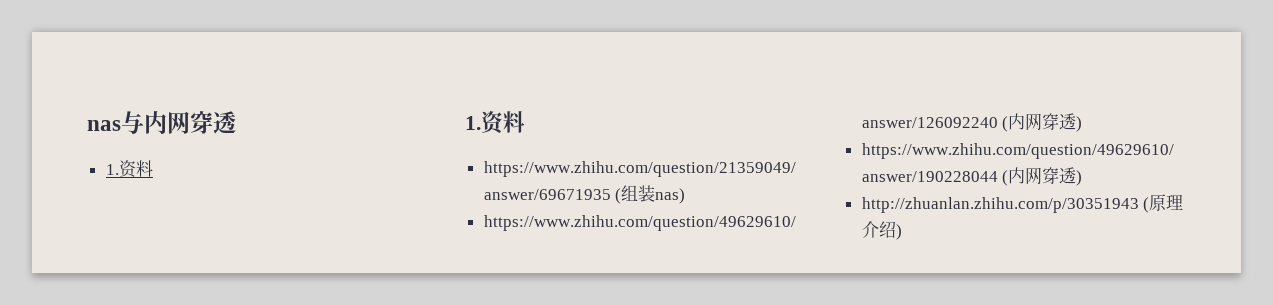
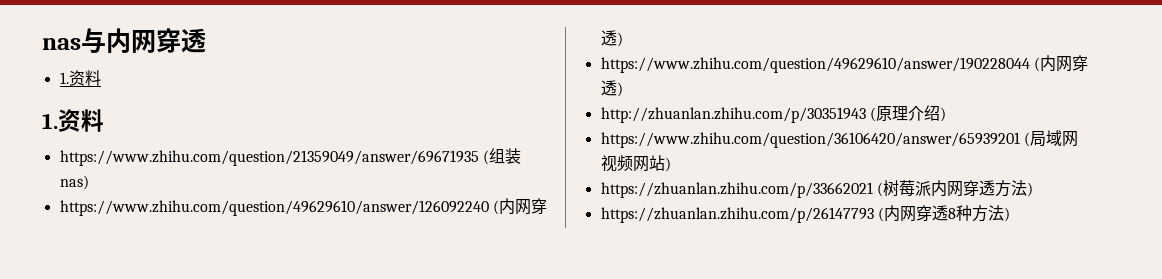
(902, 232) none -> [600,130,1078,148] [600,155,671,172] [600,180,1033,198] [600,205,1010,223] // https://www.zhihu.com/question/36106420/answer/65939201 (局域网视频网站) // https://zhuanlan.zhihu.com/p/33662021 (树莓派内网穿透方法) // https://zhuanlan.zhihu.com/p/26147793 (内网穿透8种方法)

